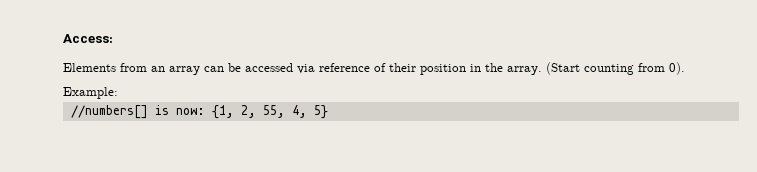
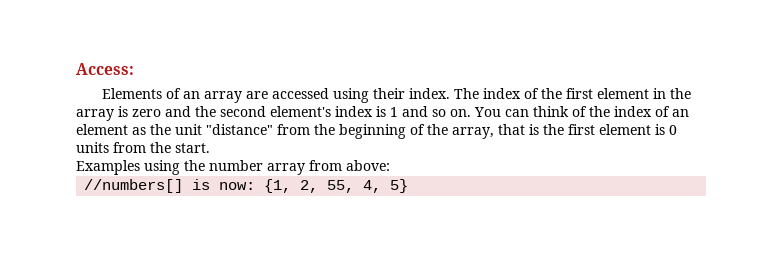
[120,63,147,72] from -> [166,88,182,99] of
[204,62,685,75] [63,87,118,99] can be accessed via reference of their position in the array. (Start counting from 0). // Example: -> [246,88,692,103] [76,106,689,121] [76,124,677,139] [76,142,210,153] [76,160,390,175] are accessed using their index. The index of the first element in the array is zero and the second element's index is 1 and so on. You can think of the index of an element as the unit "distance" from the beginning of the array, that is the first element is 0 units from the start. // Examples using the number array from above:

